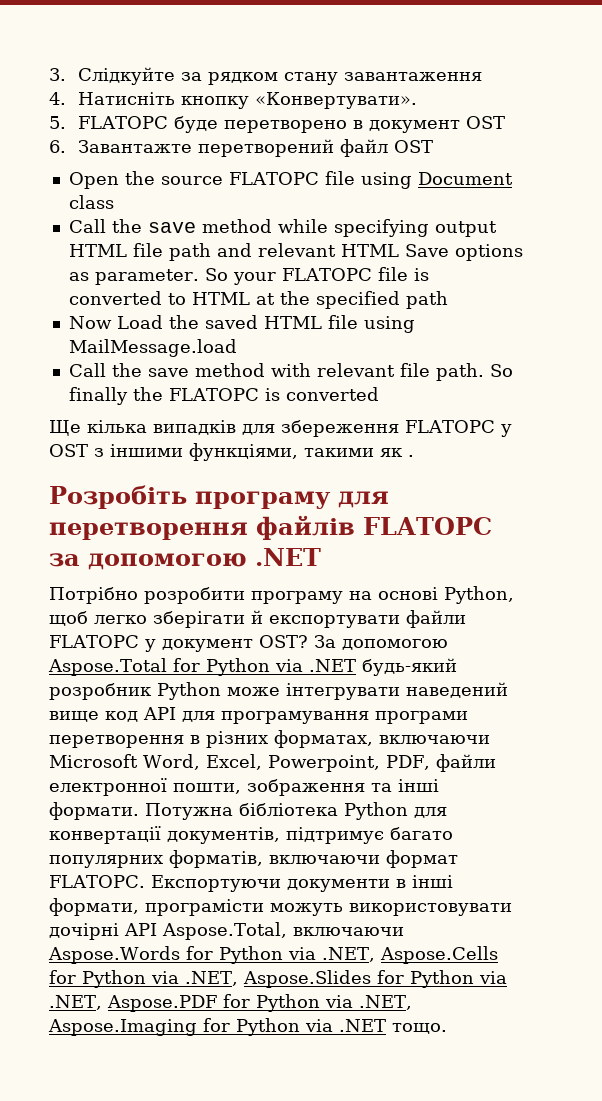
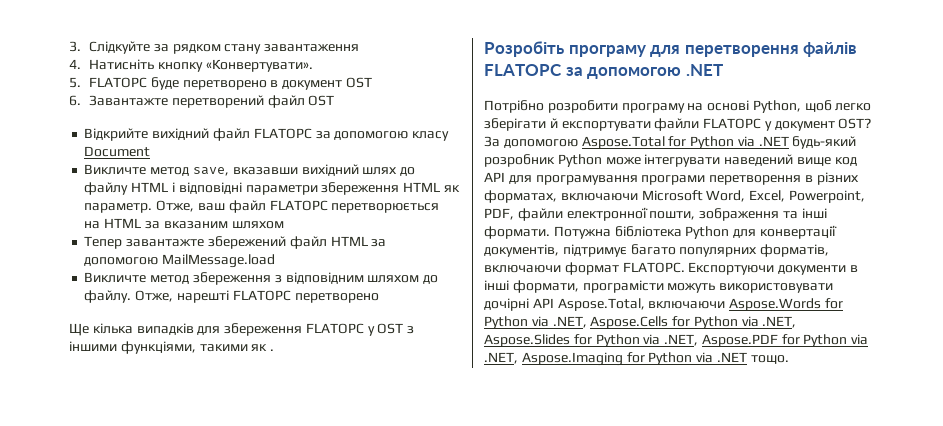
[68,171,513,189] [68,195,114,209] [68,219,497,237] [68,243,523,261] [68,267,429,285] [68,291,448,309] [68,315,415,333] [68,339,237,357] [68,363,513,381] [68,387,379,405] Open the source FLATOPC file using Document class // Call the save method while specifying output HTML file path and relevant HTML Save options as parameter. So your FLATOPC file is converted to HTML at the specified path // Now Load the saved HTML file using MailMessage.load // Call the save method with relevant file path. So finally the FLATOPC is converted -> [84,128,450,141] [84,146,151,157] [84,164,416,176] [84,182,460,195] [84,200,440,213] [84,218,284,229] [84,236,387,249] [84,254,276,268] [84,272,439,285] [84,290,379,303] Відкрийте вихідний файл FLATOPC за допомогою класу Document // Викличте метод save, вказавши вихідний шлях до файлу HTML і відповідні параметри збереження HTML як параметр. Отже, ваш файл FLATOPC перетворюється на HTML за вказаним шляхом // Тепер завантажте збережений файл HTML за допомогою MailMessage.load // Викличте метод збереження з відповідним шляхом до файлу. Отже, нарешті FLATOPC перетворено

